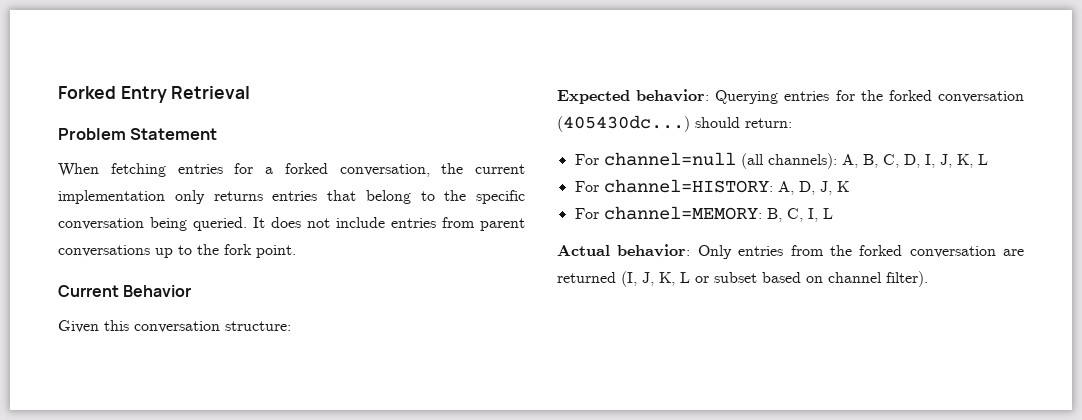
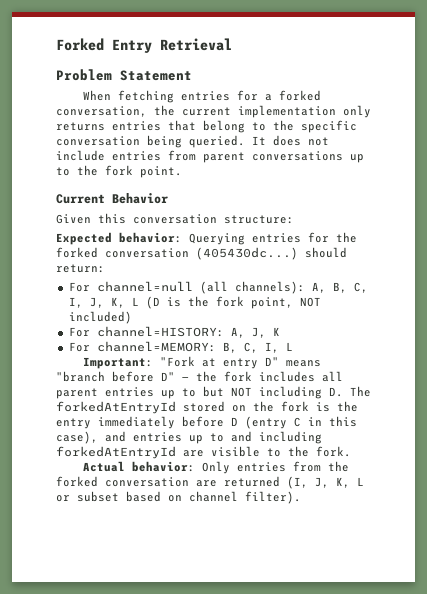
[903,154,920,168] D, -> (368, 287) none
(988, 159) none -> [145,296,321,309] [68,311,132,324] (D is the fork point, NOT included)
[798,181,815,195] D, -> (245, 332) none
(833, 213) none -> [83,356,322,369] [56,371,343,382] [56,386,371,399] [56,401,358,414] [56,416,357,429] [56,431,322,444] [56,446,351,459] // Important: "Fork at entry D" means "branch before D" — the fork includes all parent entries up to but NOT including D. The forkedAtEntryId stored on the fork is the entry immediately before D (entry C in this case), and entries up to and including forkedAtEntryId are visible to the fork.

